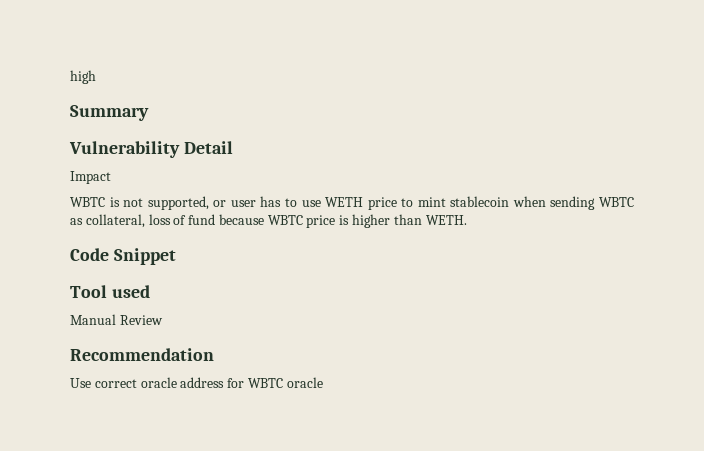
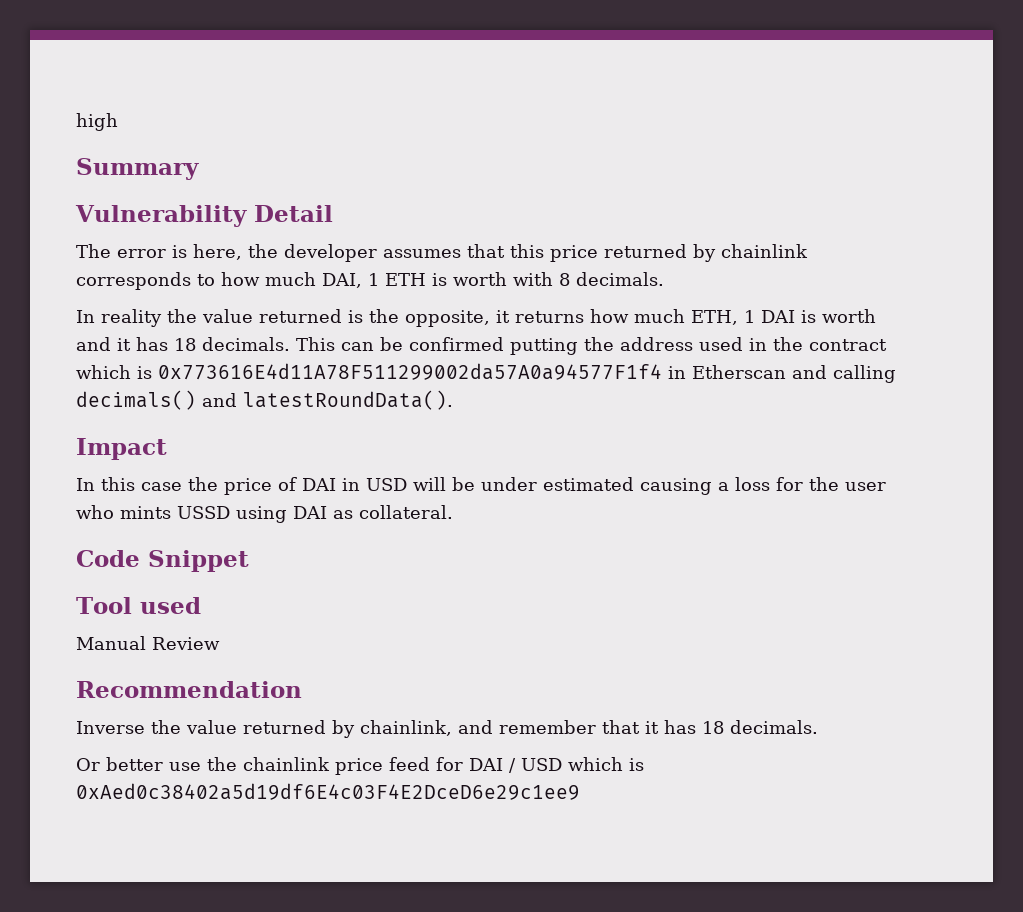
[70,171,111,184] [70,196,634,210] [70,214,467,228] Impact // WBTC is not supported, or user has to use WETH price to mint stablecoin when sending WBTC as collateral, loss of fund because WBTC price is higher than WETH. -> [76,244,808,262] [76,272,664,290] [76,309,876,327] [76,337,887,355] [76,363,896,383] [76,390,453,410] [76,438,167,460] [76,477,886,495] [76,505,453,523] The error is here, the developer assumes that this price returned by chainlink corresponds to how much DAI, 1 ETH is worth with 8 decimals. // In reality the value returned is the opposite, it returns how much ETH, 1 DAI is worth and it has 18 decimals. This can be confirmed putting the address used in the contract which is 0x773616E4d11A78F511299002da57A0a94577F1f4 in Etherscan and calling decimals() and latestRoundData(). // Impact // In this case the price of DAI in USD will be under estimated causing a loss for the user who mints USSD using DAI as collateral.
[70,377,323,388] Use correct oracle address for WBTC oracle -> [76,720,818,738] [76,757,644,775] [76,783,580,800] Inverse the value returned by chainlink, and remember that it has 18 decimals. // Or better use the chainlink price feed for DAI / USD which is 0xAed0c38402a5d19df6E4c03F4E2DceD6e29c1ee9

